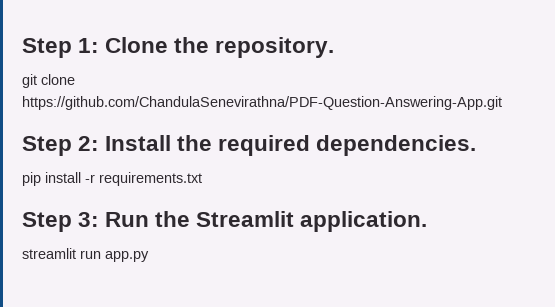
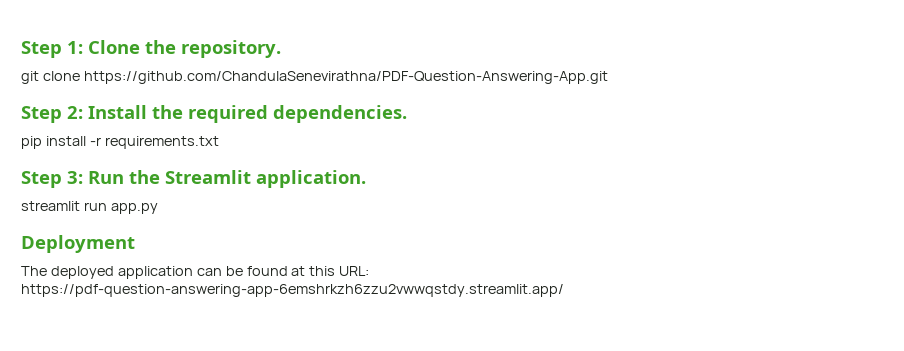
(149, 256) none -> [21,235,135,253] [21,266,370,279] [21,284,564,297] // Deployment // The deployed application can be found at this URL: https://pdf-question-answering-app-6emshrkzh6zzu2vwwqstdy.streamlit.app/

